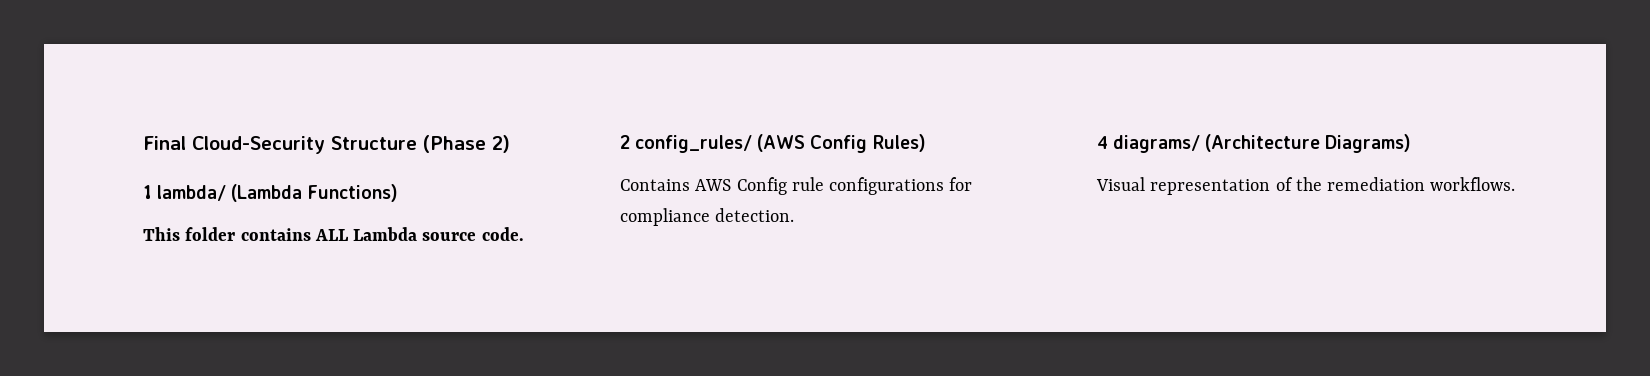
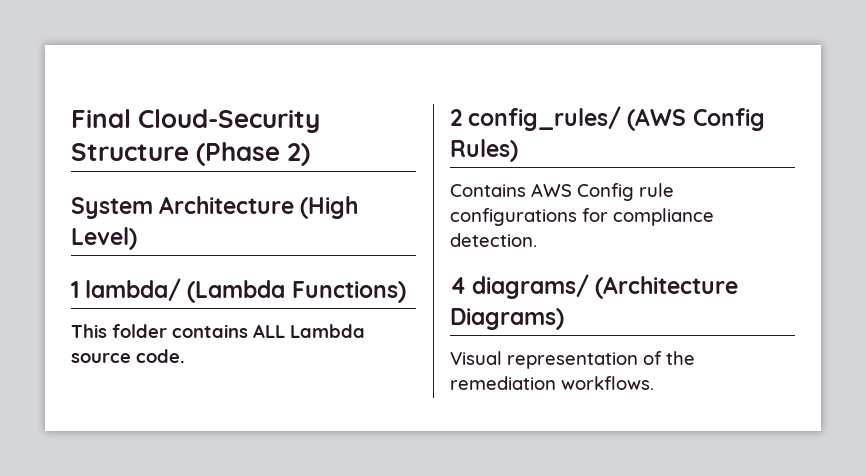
(510, 144) none -> [71,196,359,219] [71,227,137,250] // System Architecture (High Level)

